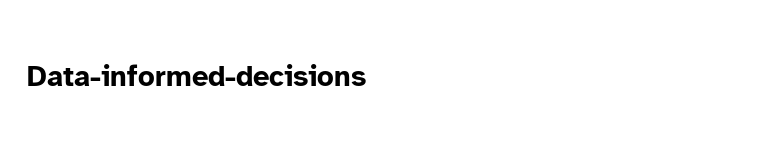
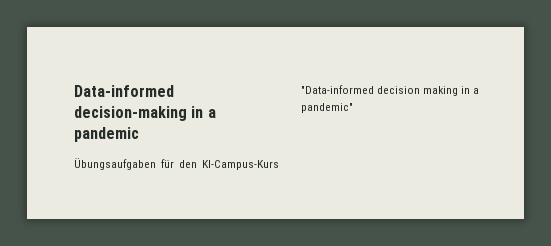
[27,64,366,86] Data-informed-decisions -> [74,85,174,97] [74,106,216,121] [74,127,139,142] [74,158,279,170] [301,85,480,96] [301,103,353,113] Data-informed decision-making in a pandemic // Übungsaufgaben für den KI-Campus-Kurs "Data-informed decision making in a pandemic"

